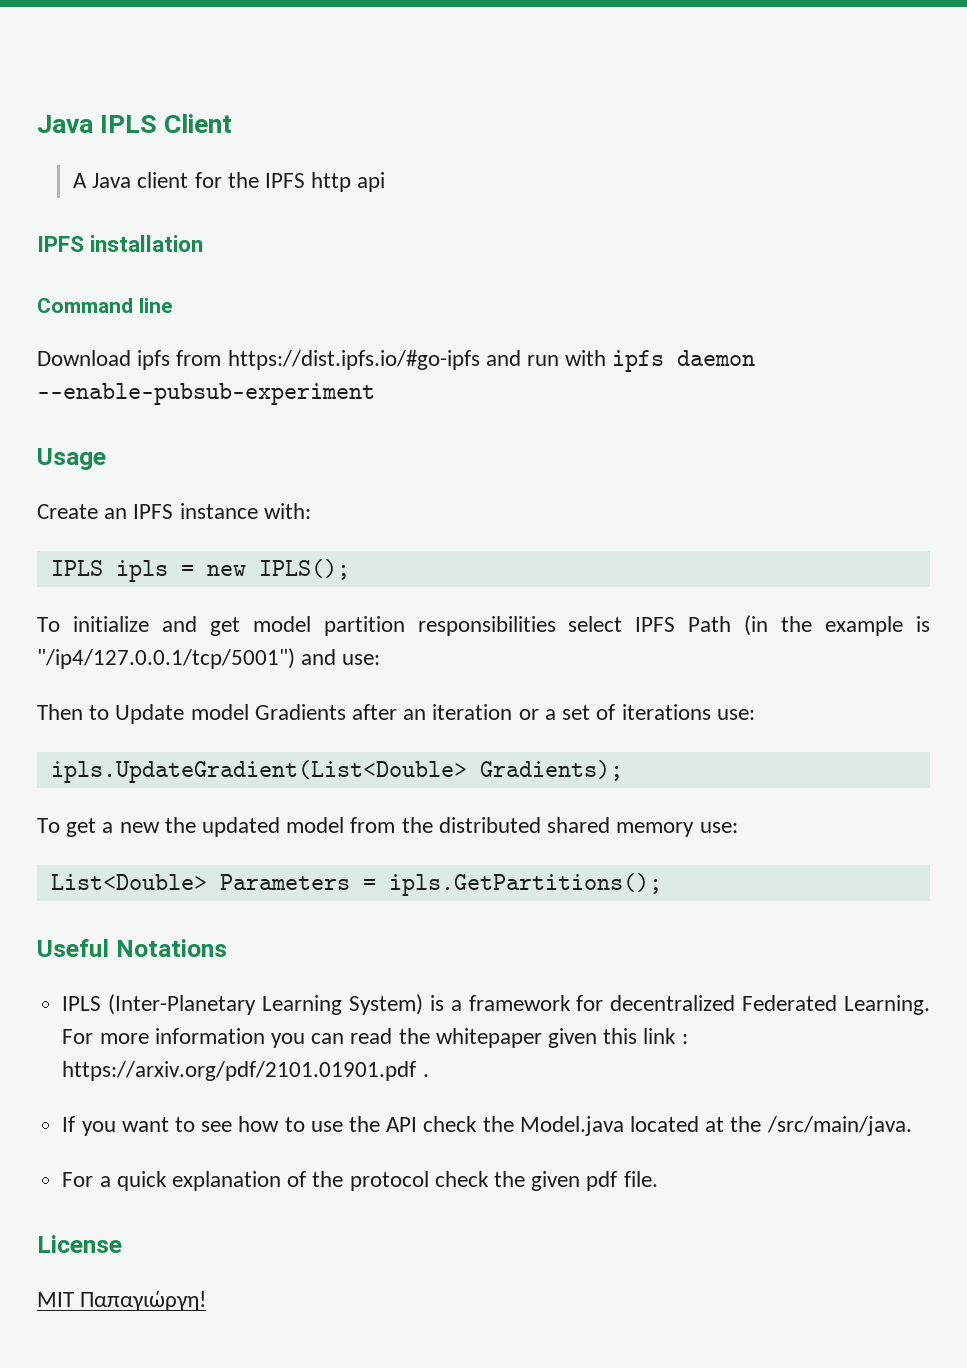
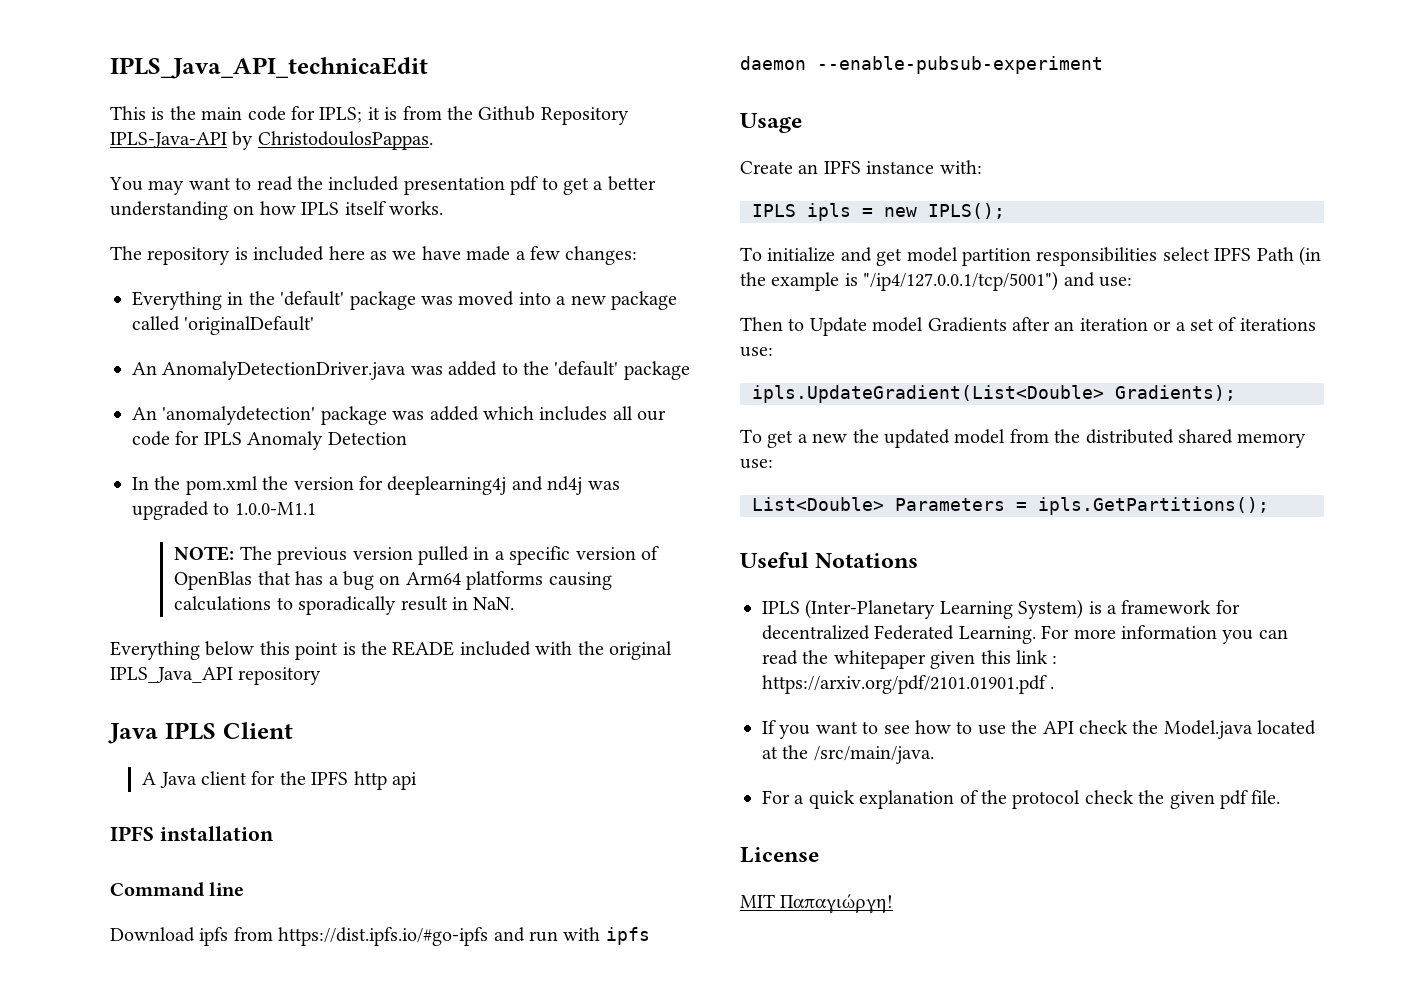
(37, 124) none -> [110,57,428,79] [110,106,629,125] [110,131,433,150] [109,176,656,195] [110,201,443,220] [110,246,638,265] [132,291,677,310] [132,316,315,335] [132,361,690,380] [132,406,667,425] [132,431,407,450] [132,476,620,495] [132,501,316,520] [174,546,659,565] [174,571,612,590] [174,596,515,615] [110,641,672,660] [110,667,322,685] IPLS_Java_API_technicaEdit // This is the main code for IPLS; it is from the Github Repository IPLS-Java-API by ChristodoulosPappas. // You may want to read the included presentation pdf to get a better understanding on how IPLS itself works. // The repository is included here as we have made a few changes: // Everything in the 'default' package was moved into a new package called 'originalDefault' // An AnomalyDetectionDriver.java was added to the 'default' package // An 'anomalydetection' package was added which includes all our code for IPLS Anomaly Detection // In the pom.xml the version for deeplearning4j and nd4j was upgraded to 1.0.0-M1.1 // NOTE: The previous version pulled in a specific version of OpenBlas that has a bug on Arm64 platforms causing calculations to sporadically result in NaN. // Everything below this point is the READE included with the original IPLS_Java_API repository //

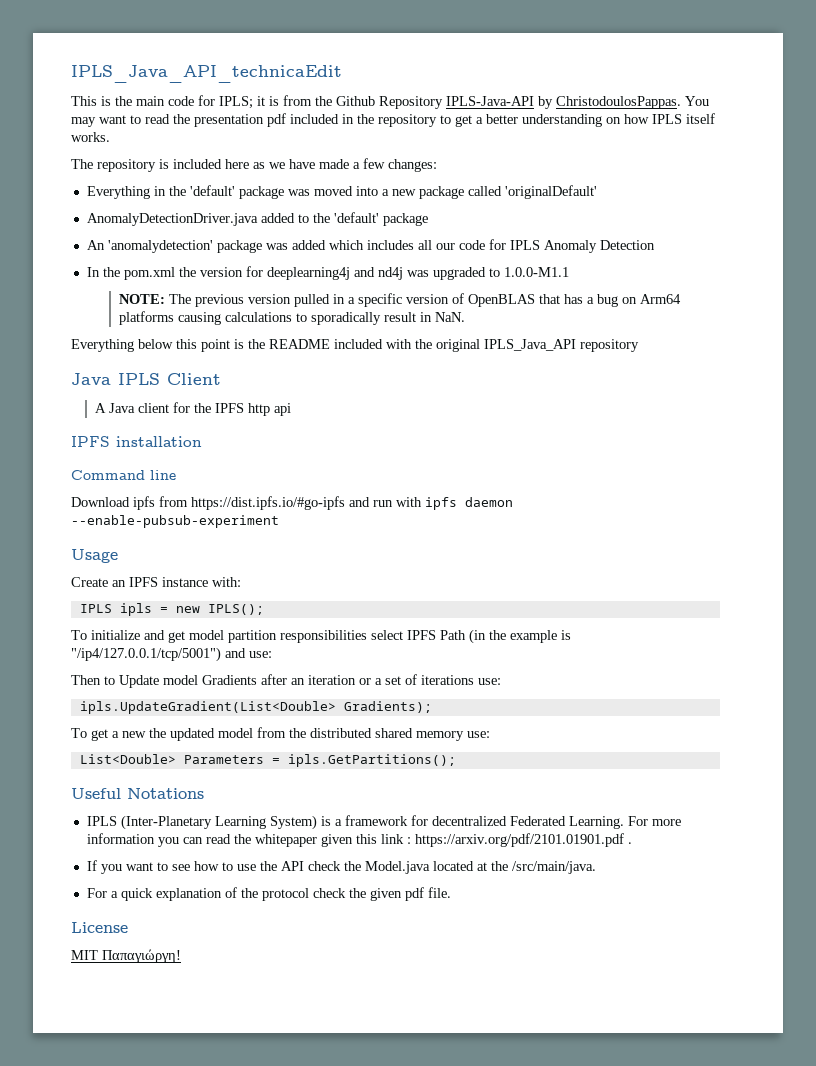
(433, 140) // -> (681, 102) none
[328,176,400,191] included -> (190, 119) none
(539, 185) none -> [290,114,437,127] included in the repository
[132,361,443,380] An AnomalyDetectionDriver.java was -> [86,213,258,226] AnomalyDetectionDriver.java
[174,571,253,590] OpenBlas -> [467,294,535,307] OpenBLAS
[392,641,455,656] READE -> [269,339,330,349] README

